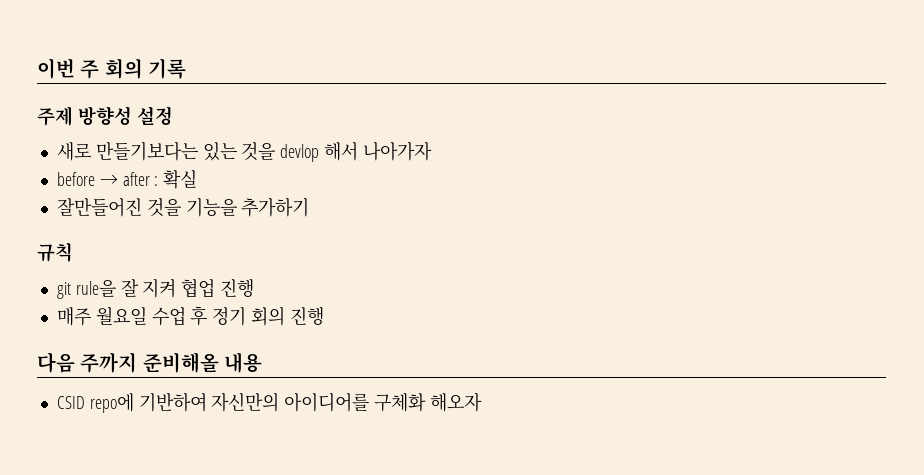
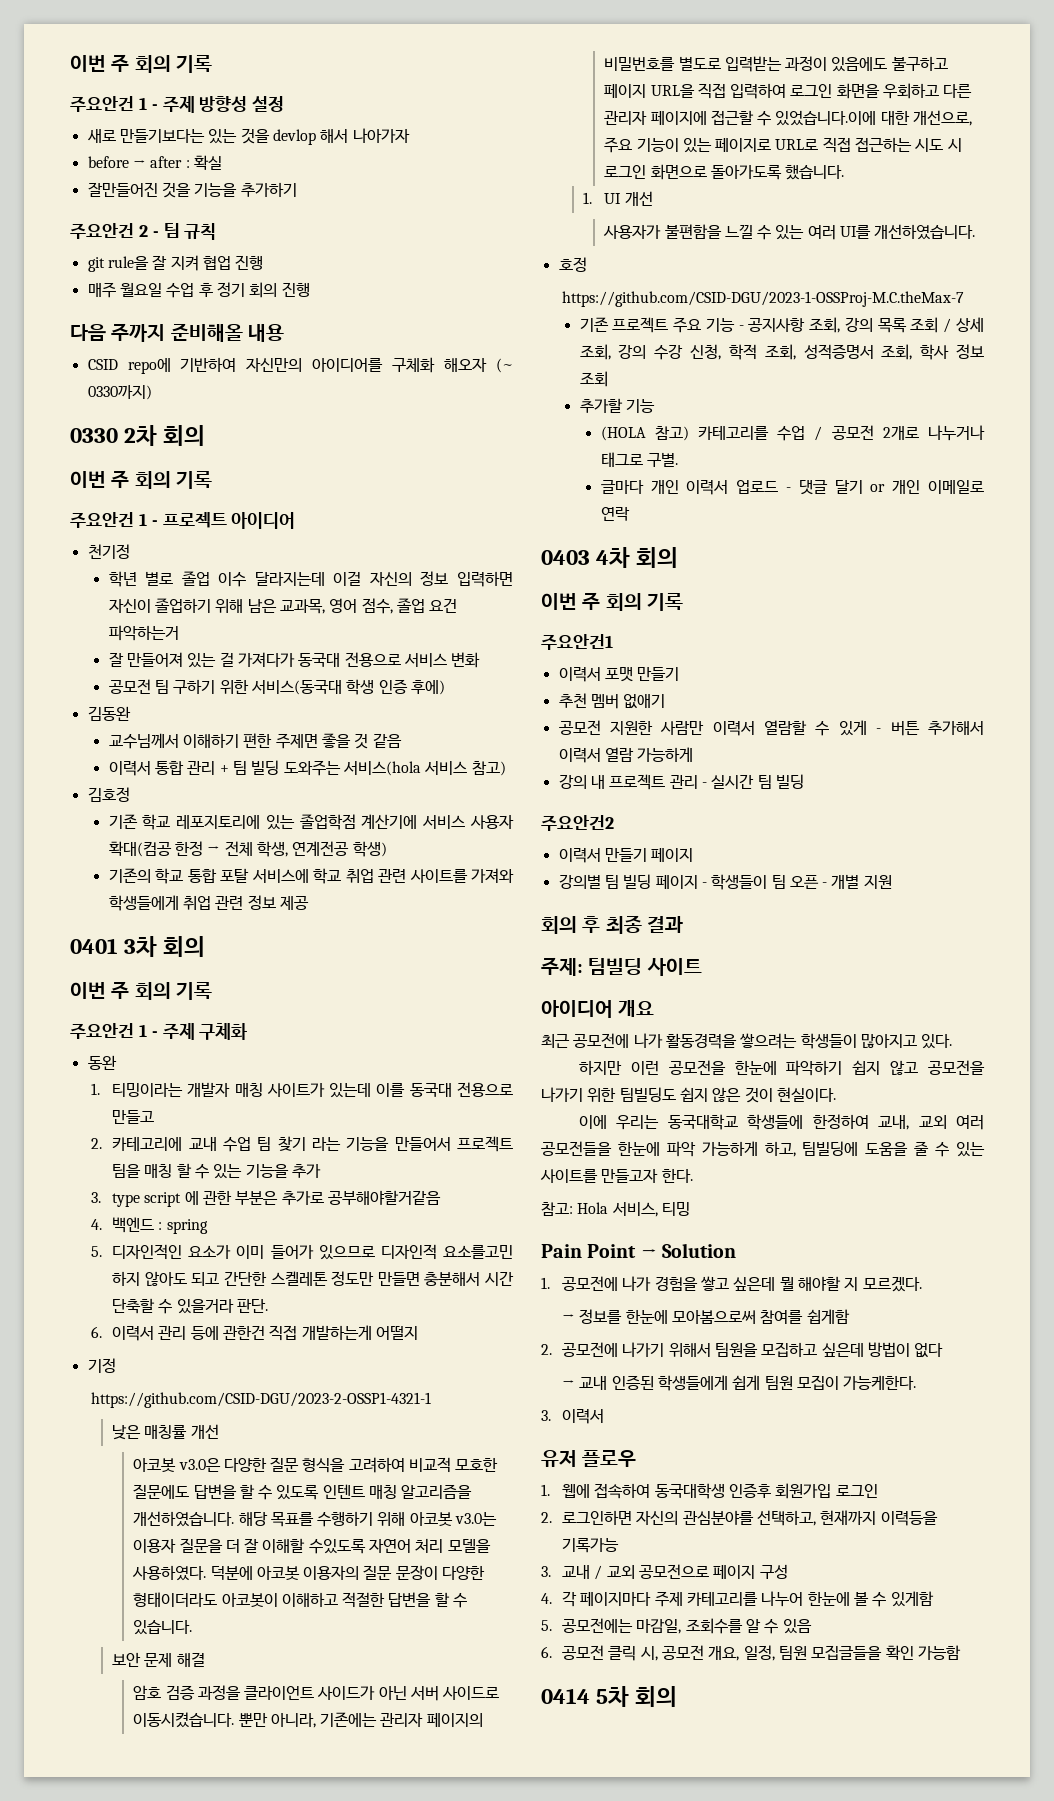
[37,58,186,79] 이번 주 회의 기록 // -> [70,54,213,73] [70,96,158,112] 이번 주 회의 기록 // 주요안건 1 -
(310, 207) none -> [70,223,180,239] 주요안건 2 - 팀
(482, 402) none -> [496,358,513,373] [87,385,152,400] [70,425,206,446] [70,470,213,489] [70,512,296,529] [87,544,130,559] [108,571,513,587] [108,598,458,614] [108,625,179,641] [108,652,481,668] [108,679,445,695] [87,706,131,721] [108,733,402,749] [108,760,506,776] [87,787,130,802] [108,814,514,830] [108,841,387,857] [108,868,515,884] [108,895,309,911] [70,936,206,957] [70,981,213,1000] [70,1023,248,1040] [87,1055,117,1070] [91,1082,513,1098] [112,1110,155,1124] [91,1136,514,1152] [112,1163,322,1179] [91,1190,442,1207] [91,1217,208,1234] [91,1244,513,1260] [112,1271,515,1286] [112,1298,269,1314] [91,1325,419,1341] [87,1358,116,1373] [91,1392,432,1408] [112,1424,219,1440] [133,1457,499,1473] [133,1484,473,1500] [133,1511,498,1527] [133,1538,491,1554] [132,1565,486,1581] [133,1592,468,1608] [133,1620,193,1635] [112,1652,205,1667] [133,1685,500,1701] [133,1712,483,1728] [604,56,948,72] [604,83,973,99] [604,110,973,126] [604,137,962,153] [604,164,845,180] [583,191,653,206] [603,224,976,240] [558,257,587,272] [562,291,965,307] [579,317,984,333] [579,344,984,360] [579,371,608,387] [579,398,655,413] [600,425,985,441] [600,452,679,467] [600,480,984,495] [600,507,630,521] [541,547,679,568] [541,592,684,611] [541,634,613,650] [558,667,680,682] [558,693,666,709] [558,720,984,736] [558,747,694,763] [558,774,804,790] [541,815,614,831] [558,848,694,863] [558,874,892,890] [541,915,684,934] [541,957,702,976] [541,1000,655,1018] [541,1033,953,1049] [579,1060,985,1076] [541,1087,836,1103] [579,1114,984,1130] [541,1141,986,1157] [540,1168,693,1183] [541,1202,690,1217] [541,1243,737,1258] [541,1276,922,1292] [562,1309,850,1324] [541,1342,944,1358] [562,1375,917,1391] [541,1409,605,1424] [541,1450,637,1467] [541,1483,878,1499] [541,1510,938,1526] [562,1538,620,1553] [541,1564,788,1580] [541,1591,934,1607] [541,1618,812,1634] [541,1645,961,1661] [541,1686,678,1707] (~ 0330까지) // 0330 2차 회의 // 이번 주 회의 기록 // 주요안건 1 - 프로젝트 아이디어 // 천기정 // 학년 별로 졸업 이수 달라지는데 이걸 자신의 정보 입력하면 자신이 졸업하기 위해 남은 교과목, 영어 점수, 졸업 요건 파악하는거 // 잘 만들어져 있는 걸 가져다가 동국대 전용으로 서비스 변화 // 공모전 팀 구하기 위한 서비스(동국대 학생 인증 후에) // 김동완 // 교수님께서 이해하기 편한 주제면 좋을 것 같음 // 이력서 통합 관리 + 팀 빌딩 도와주는 서비스(hola 서비스 참고) // 김호정 // 기존 학교 레포지토리에 있는 졸업학점 계산기에 서비스 사용자 확대(컴공 한정 → 전체 학생, 연계전공 학생) // 기존의 학교 통합 포탈 서비스에 학교 취업 관련 사이트를 가져와 학생들에게 취업 관련 정보 제공 // 0401 3차 회의 // 이번 주 회의 기록 // 주요안건 1 - 주제 구체화 // 동완 // 1. 티밍이라는 개발자 매칭 사이트가 있는데 이를 동국대 전용으로 만들고 // 2. 카테고리에 교내 수업 팀 찾기 라는 기능을 만들어서 프로젝트 팀을 매칭 할 수 있는 기능을 추가 // 3. type script 에 관한 부분은 추가로 공부해야할거같음 // 4. 백엔드 : spring // 5. 디자인적인 요소가 이미 들어가 있으므로 디자인적 요소를고민 하지 않아도 되고 간단한 스켈레톤 정도만 만들면 충분해서 시간 단축할 수 있을거라 판단. // 6. 이력서 관리 등에 관한건 직접 개발하는게 어떨지 // 기정 // https://github.com/CSID-DGU/2023-2-OSSP1-4321-1 // 낮은 매칭률 개선 // 아코봇 v3.0은 다양한 질문 형식을 고려하여 비교적 모호한 질문에도 답변을 할 수 있도록 인텐트 매칭 알고리즘을 개선하였습니다. 해당 목표를 수행하기 위해 아코봇 v3.0는 이용자 질문을 더 잘 이해할 수있도록 자연어 처리 모델을 사용하였다. 덕분에 아코봇 이용자의 질문 문장이 다양한 형태이더라도 아코봇이 이해하고 적절한 답변을 할 수 있습니다. // 보안 문제 해결 // 암호 검증 과정을 클라이언트 사이드가 아닌 서버 사이드로 이동시켰습니다. 뿐만 아니라, 기존에는 관리자 페이지의 비밀번호를 별도로 입력받는 과정이 있음에도 불구하고 페이지 URL을 직접 입력하여 로그인 화면을 우회하고 다른 관리자 페이지에 접근할 수 있었습니다.이에 대한 개선으로, 주요 기능이 있는 페이지로 URL로 직접 접근하는 시도 시 로그인 화면으로 돌아가도록 했습니다. // 1. UI 개선 // 사용자가 불편함을 느낄 수 있는 여러 UI를 개선하였습니다. // 호정 // https://github.com/CSID-DGU/2023-1-OSSProj-M.C.theMax-7 // 기존 프로젝트 주요 기능 - 공지사항 조회, 강의 목록 조회 / 상세 조회, 강의 수강 신청, 학적 조회, 성적증명서 조회, 학사 정보 조회 // 추가할 기능 // (HOLA 참고) 카테고리를 수업 / 공모전 2개로 나누거나 태그로 구별. // 글마다 개인 이력서 업로드 - 댓글 달기 or 개인 이메일로 연락 // 0403 4차 회의 // 이번 주 회의 기록 // 주요안건1 // 이력서 포맷 만들기 // 추천 멤버 없애기 // 공모전 지원한 사람만 이력서 열람할 수 있게 - 버튼 추가해서 이력서 열람 가능하게 // 강의 내 프로젝트 관리 - 실시간 팀 빌딩 // 주요안건2 // 이력서 만들기 페이지 // 강의별 팀 빌딩 페이지 - 학생들이 팀 오픈 - 개별 지원 // 회의 후 최종 결과 // 주제: 팀빌딩 사이트 // 아이디어 개요 // 최근 공모전에 나가 활동경력을 쌓으려는 학생들이 많아지고 있다. // 하지만 이런 공모전을 한눈에 파악하기 쉽지 않고 공모전을 나가기 위한 팀빌딩도 쉽지 않은 것이 현실이다. // 이에 우리는 동국대학교 학생들에 한정하여 교내, 교외 여러 공모전들을 한눈에 파악 가능하게 하고, 팀빌딩에 도움을 줄 수 있는 사이트를 만들고자 한다. // 참고: Hola 서비스, 티밍 // Pain Point → Solution // 1. 공모전에 나가 경험을 쌓고 싶은데 뭘 해야할 지 모르겠다. // → 정보를 한눈에 모아봄으로써 참여를 쉽게함 // 2. 공모전에 나가기 위해서 팀원을 모집하고 싶은데 방법이 없다 // → 교내 인증된 학생들에게 쉽게 팀원 모집이 가능케한다. // 3. 이력서 // 유저 플로우 // 1. 웹에 접속하여 동국대학생 인증후 회원가입 로그인 // 2. 로그인하면 자신의 관심분야를 선택하고, 현재까지 이력등을 기록가능 // 3. 교내 / 교외 공모전으로 페이지 구성 // 4. 각 페이지마다 주제 카테고리를 나누어 한눈에 볼 수 있게함 // 5. 공모전에는 마감일, 조회수를 알 수 있음 // 6. 공모전 클릭 시, 공모전 개요, 일정, 팀원 모집글들을 확인 가능함 // 0414 5차 회의

